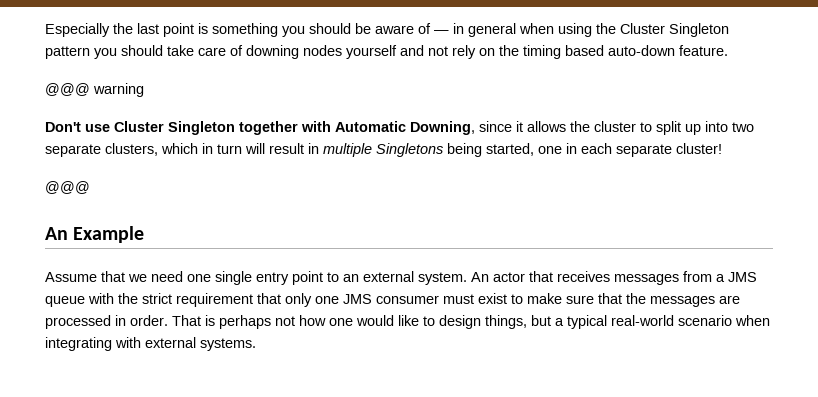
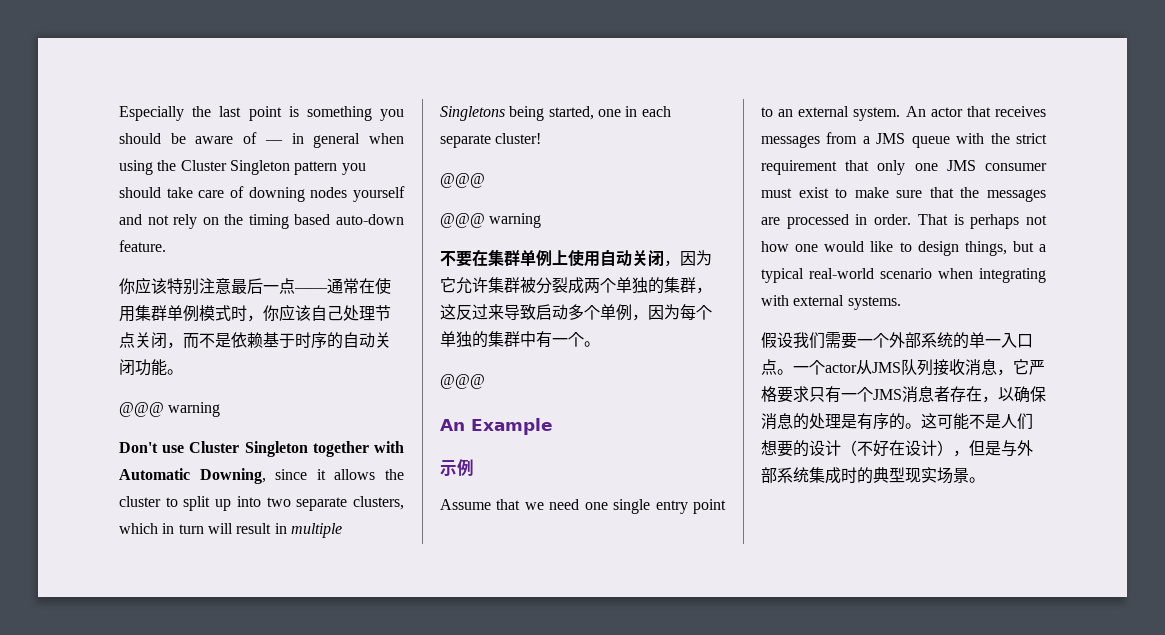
(728, 50) none -> [119,277,391,295] [119,304,391,322] [119,332,391,349] [119,359,183,376] // 你应该特别注意最后一点——通常在使用集群单例模式时，你应该自己处理节点关闭，而不是依赖基于时序的自动关闭功能。
(90, 187) none -> [440,213,542,228] [440,249,712,267] [440,277,712,294] [440,304,712,321] [440,331,600,348] [440,374,485,389] // @@@ warning // 不要在集群单例上使用自动关闭，因为它允许集群被分裂成两个单独的集群，这反过来导致启动多个单例，因为每个单独的集群中有一个。 // @@@
(145, 234) none -> [440,459,474,476] // 示例
(256, 344) none -> [761,332,1033,349] [761,359,1045,376] [761,386,1046,403] [761,413,1033,430] [761,440,1033,457] [761,467,985,484] // 假设我们需要一个外部系统的单一入口点。一个actor从JMS队列接收消息，它严格要求只有一个JMS消息者存在，以确保消息的处理是有序的。这可能不是人们想要的设计（不好在设计），但是与外部系统集成时的典型现实场景。

